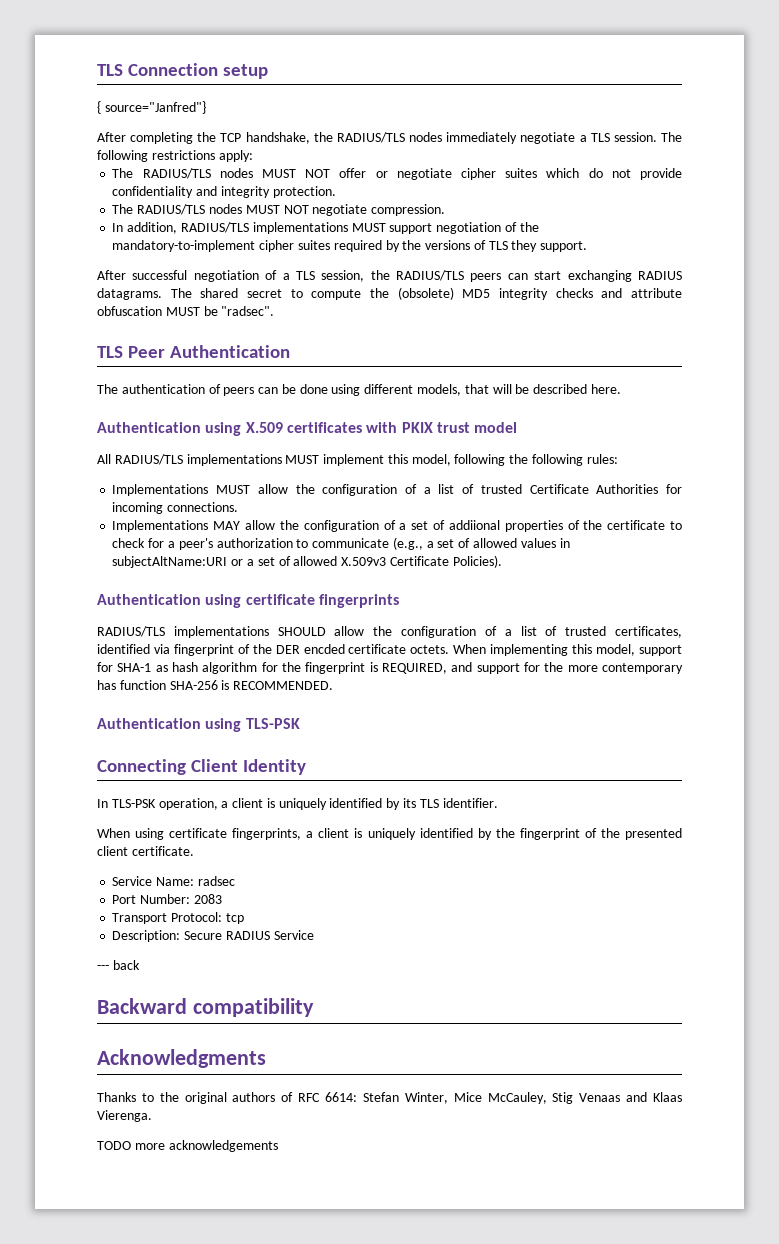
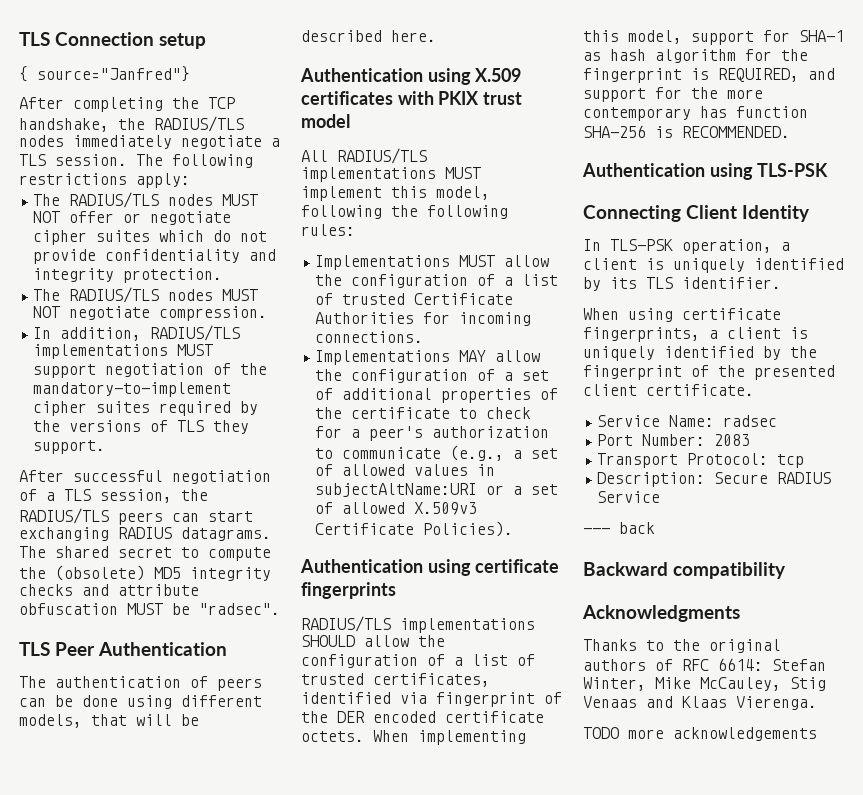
[448,520,500,530] addiional -> [342,388,433,400] additional
[303,644,345,654] encded -> [373,711,436,723] encoded
[453,1092,482,1102] Mice -> [655,677,691,689] Mike

